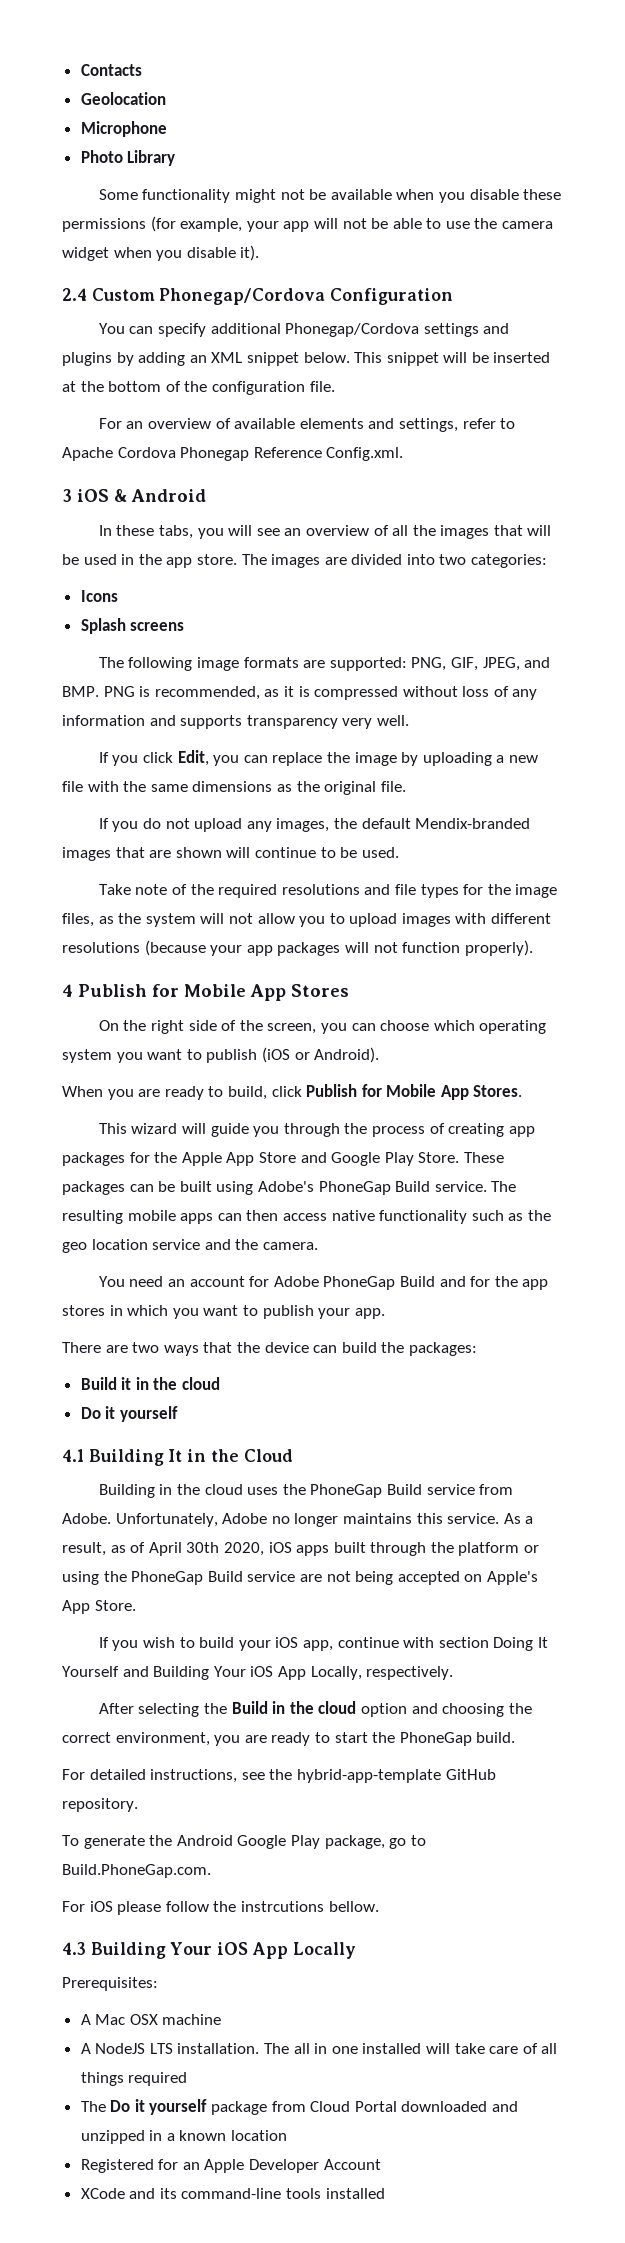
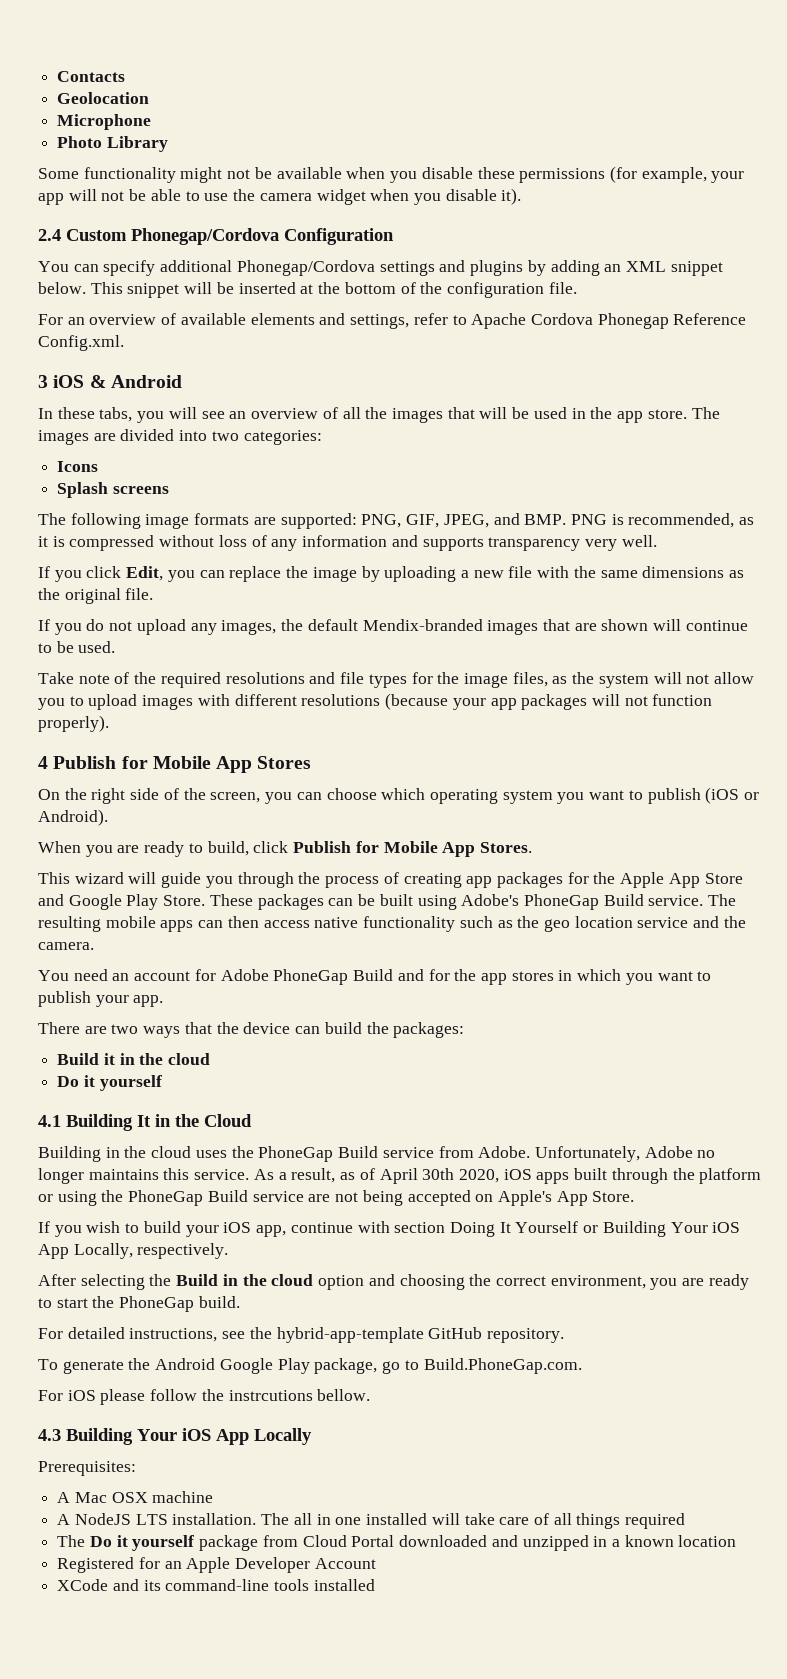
[122,1666,149,1677] and -> [583,1225,599,1233] or

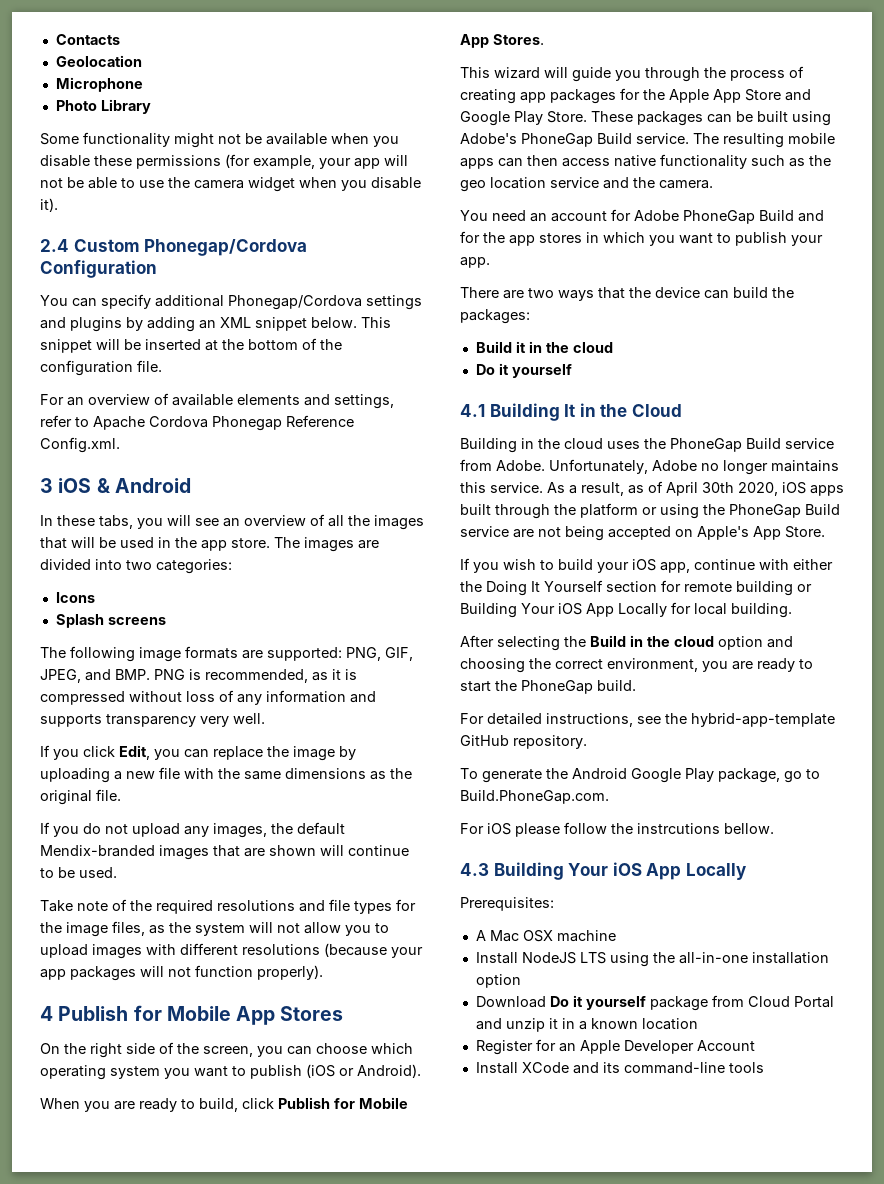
[394,1222,446,1233] section -> [793,559,833,570] [460,581,482,592] either the
(579, 1227) none -> [606,580,793,596] section for remote building
[73,1243,229,1259] Locally, respectively. -> [618,602,792,618] Locally for local building.
[57,1514,71,1525] A -> [475,952,518,964] Install
[172,1513,686,1529] [57,1535,86,1547] installation. The all in one installed will take care of all things required // The -> [609,952,829,967] [475,974,521,988] [475,996,546,1008] using the all-in-one installation option // Download
[399,1535,589,1551] downloaded and unzipped -> [475,1018,558,1032] and unzip it
[57,1557,135,1573] Registered -> [475,1040,533,1055] Register
(376, 1563) none -> [475,1062,518,1074] Install
[313,1579,375,1591] installed -> (764, 1067) none

